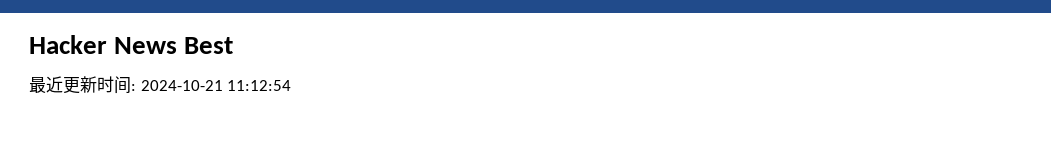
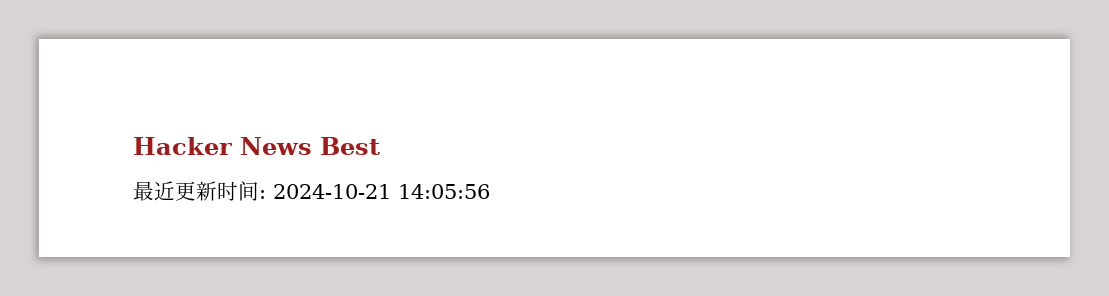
[227,80,292,91] 11:12:54 -> [398,184,490,199] 14:05:56

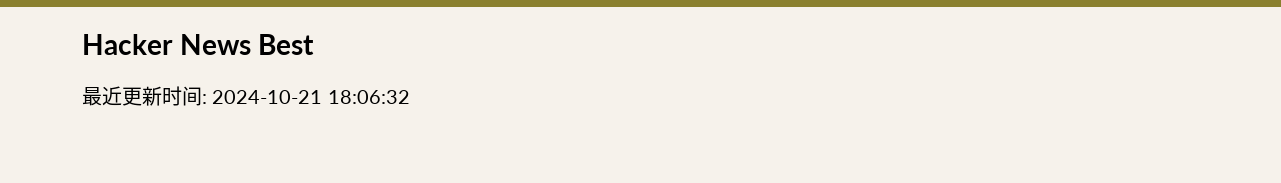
[398,184,490,199] 14:05:56 -> [327,90,410,104] 18:06:32

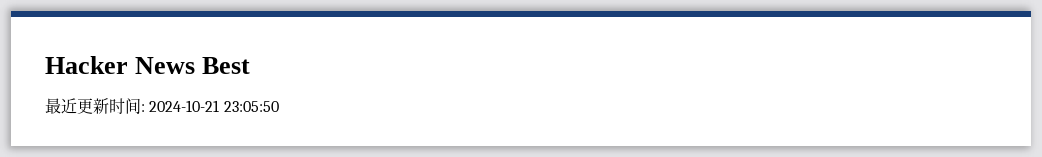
[327,90,410,104] 18:06:32 -> [223,101,279,112] 23:05:50

